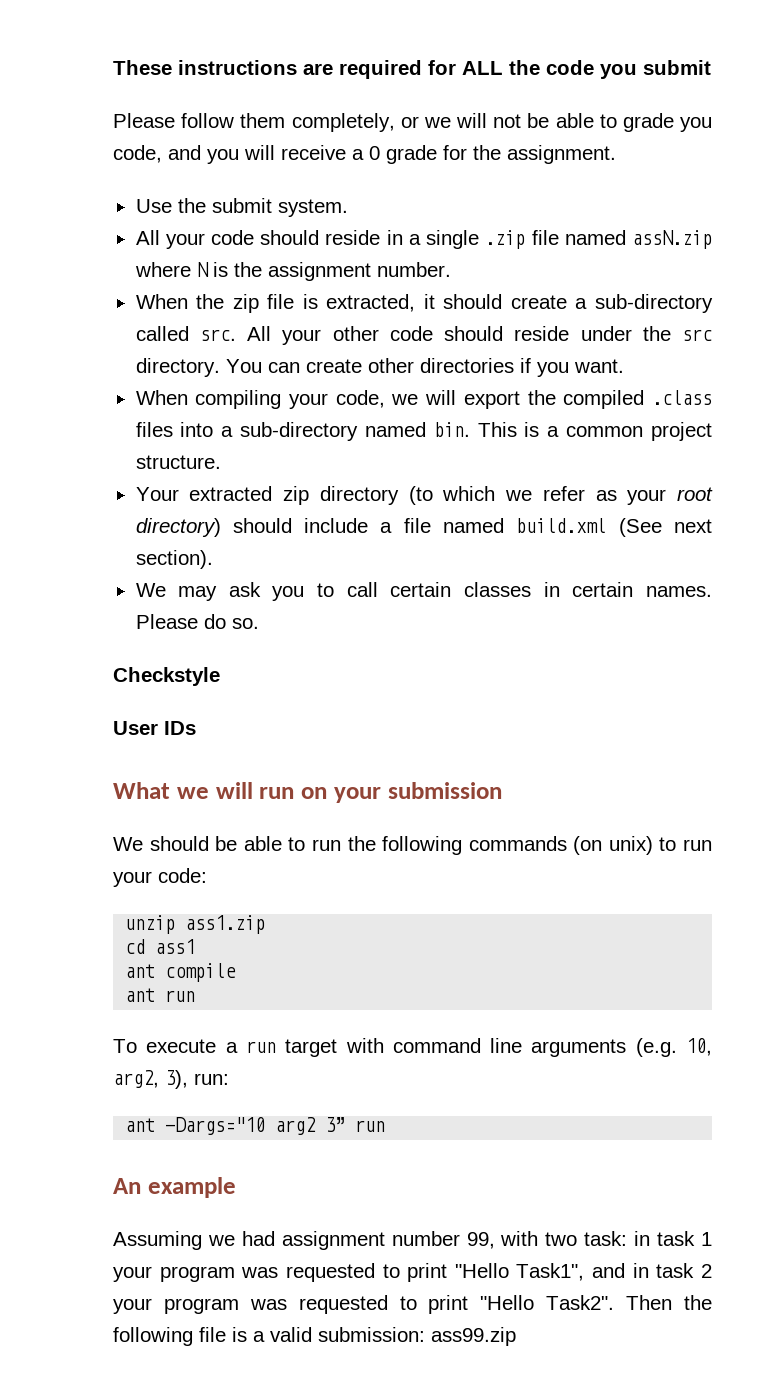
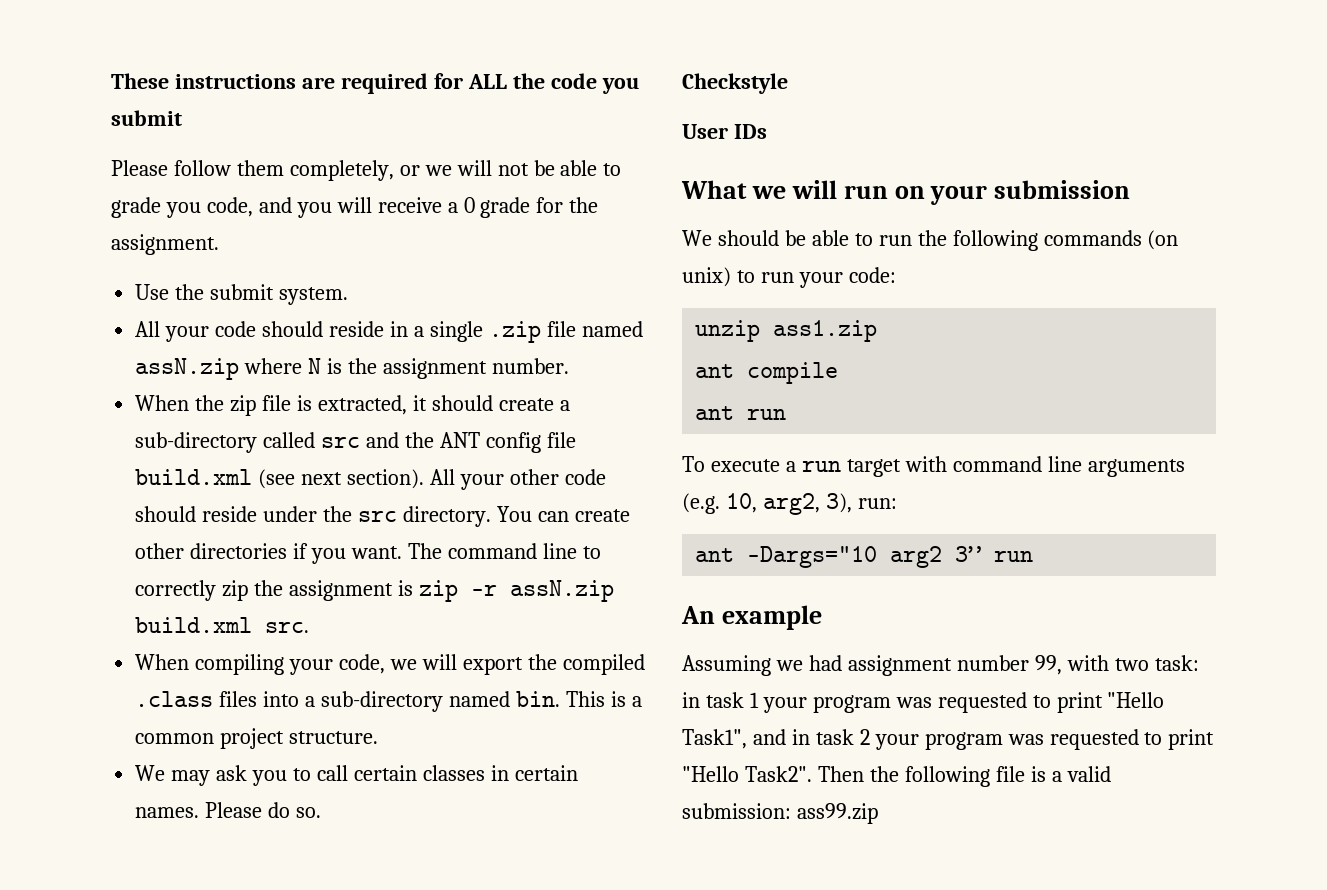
[199,329,236,341] src. -> [321,432,576,453] [135,469,425,489] src and the ANT config file build.xml (see next section).
(624, 366) none -> [407,543,601,559] [135,580,614,602] [135,617,310,633] The command line to correctly zip the assignment is zip -r assN.zip build.xml src.
[135,486,714,505] [135,518,712,537] [135,550,213,569] // Your extracted zip directory (to which we refer as your root directory) should include a file named build.xml (See next section). -> (379, 737) none
[125,939,196,954] // cd ass1 -> (878, 331) none

